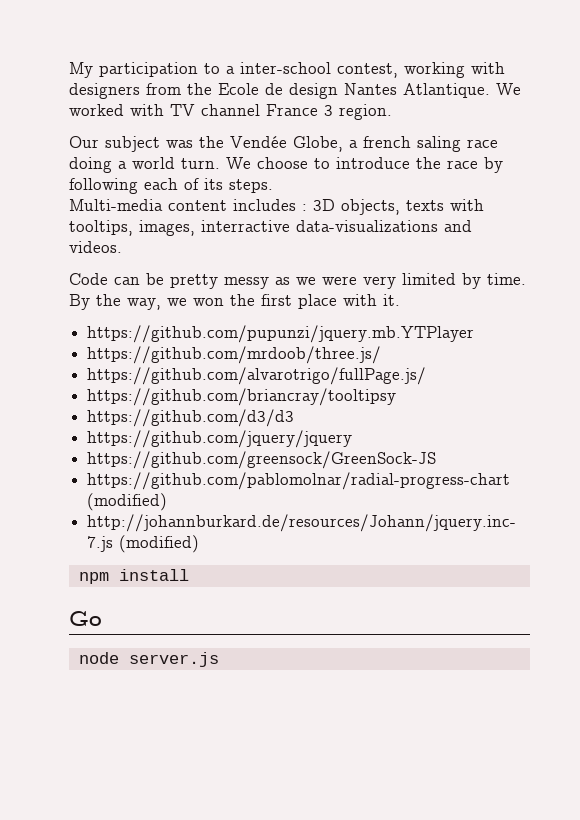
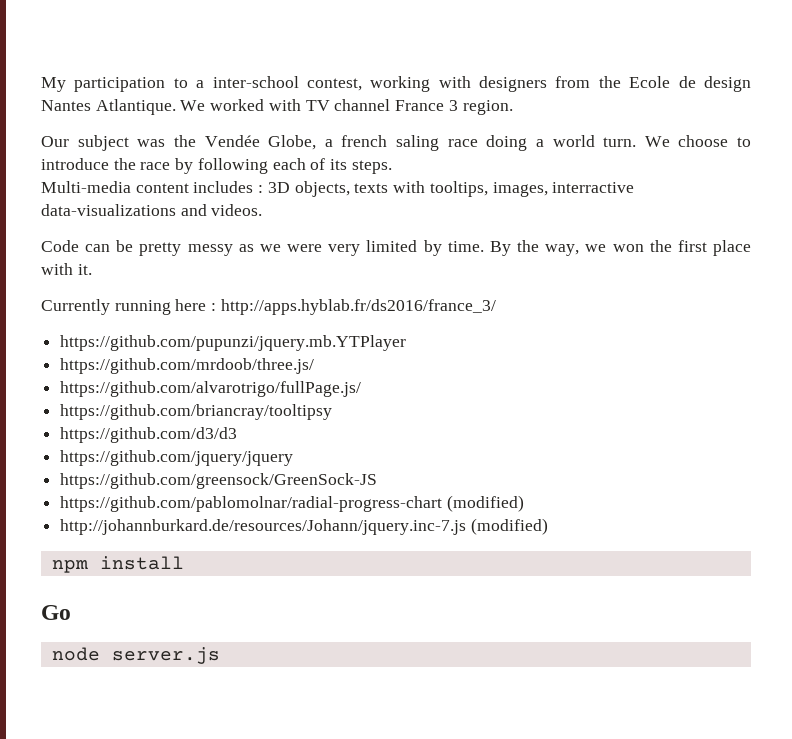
(400, 300) none -> [41,299,496,315] // Currently running here : http://apps.hyblab.fr/ds2016/france_3/

